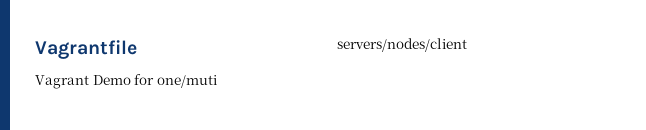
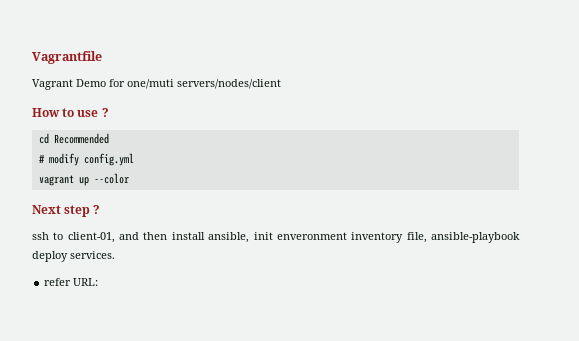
(467, 45) none -> [32,108,109,117] [38,133,109,144] [38,153,134,166] [38,173,129,186] [32,205,101,217] [32,232,520,243] [32,251,115,262] [44,278,99,286] // How to use ? // cd Recommended // # modify config.yml // vagrant up --color // Next step ? // ssh to client-01, and then install ansible, init enveronment inventory file, ansible-playbook deploy services. // refer URL:

